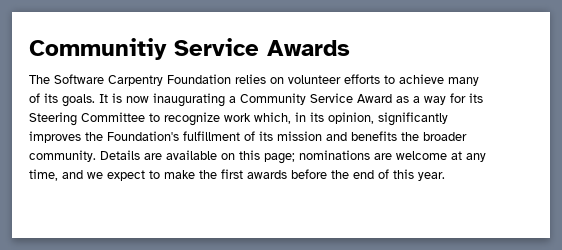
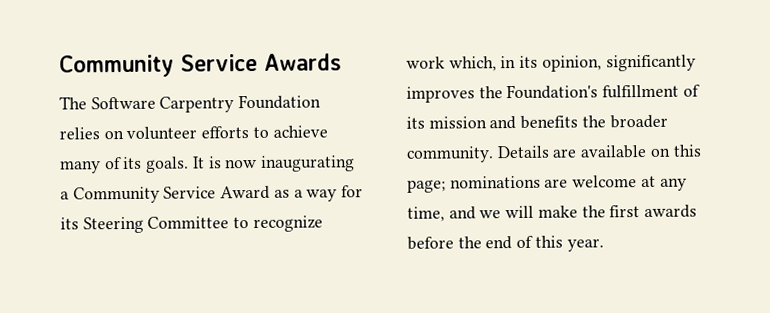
[29,38,167,60] Communitiy -> [59,54,174,78] Community
[107,170,160,181] expect to -> [505,205,535,219] will

